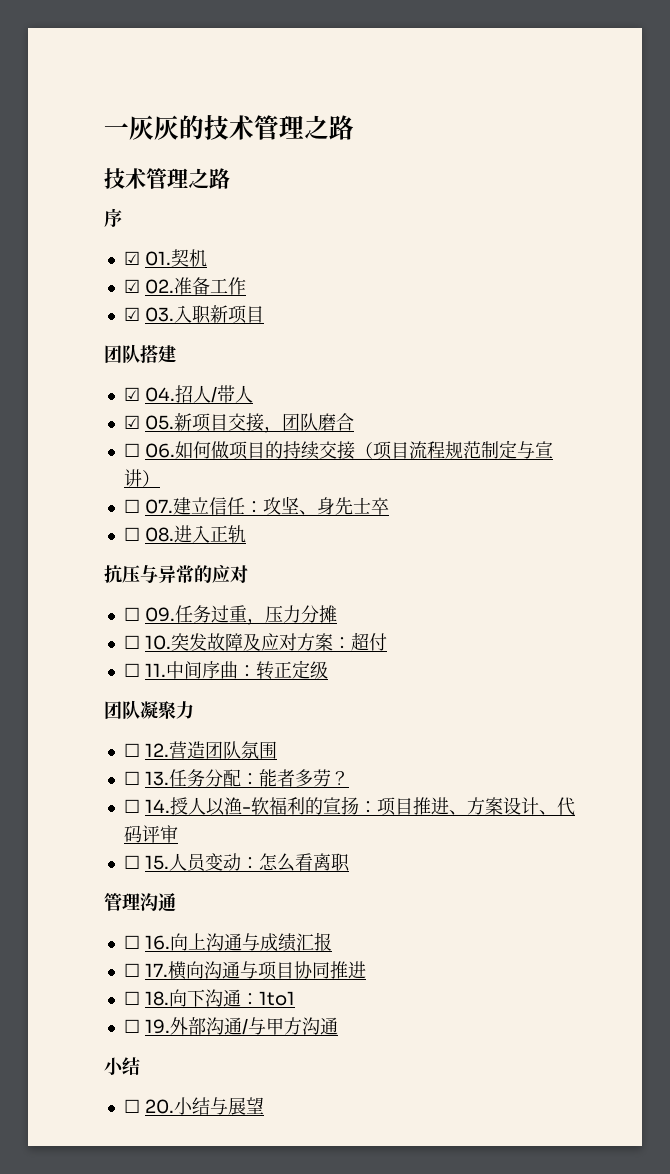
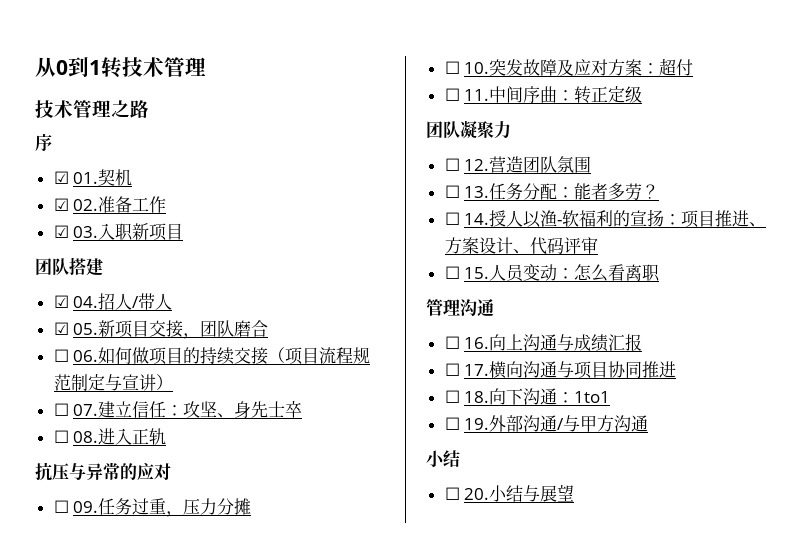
[104,115,354,140] 一灰灰的技术管理之路 -> [35,57,206,78] 从0到1转技术管理

